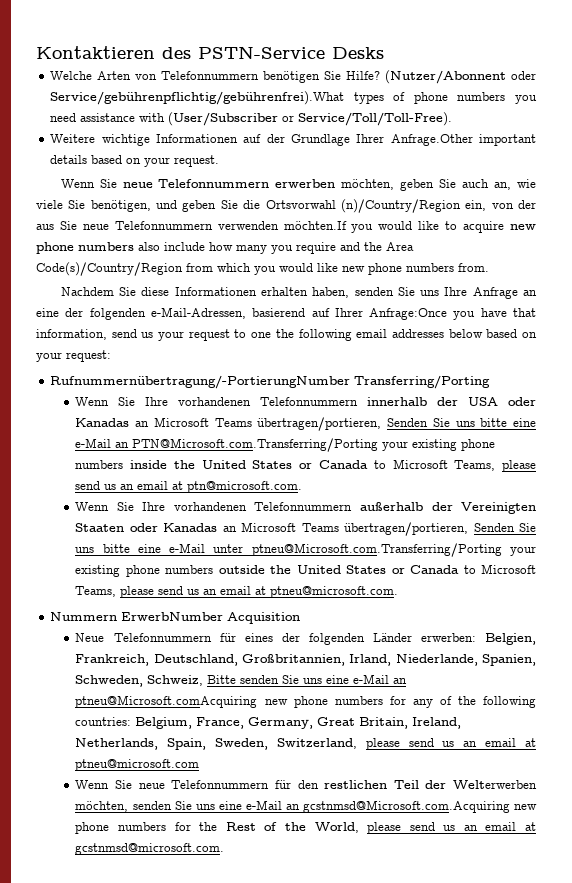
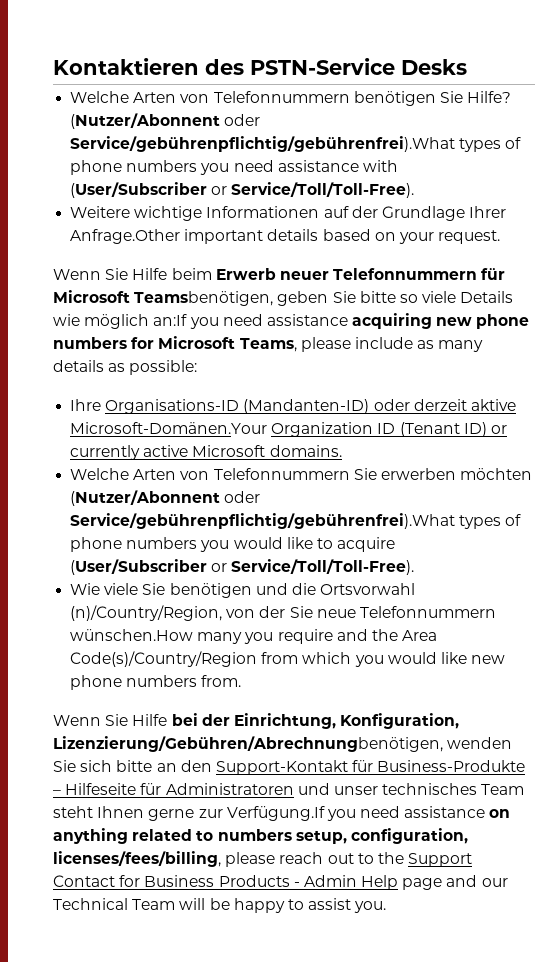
[122,179,537,191] [36,199,536,213] [36,221,347,230] neue Telefonnummern erwerben möchten, geben Sie auch an, wie viele Sie benötigen, und geben Sie die Ortsvorwahl (n)/Country/Region ein, von der aus Sie neue Telefonnummern verwenden möchten.If -> [132,268,506,280] [53,290,514,306] [53,313,530,329] [53,336,484,352] [53,360,198,375] [70,399,516,414] [70,422,507,437] [70,445,342,460] [70,468,533,480] [70,490,261,506] [70,513,522,529] [70,537,198,552] Hilfe beim Erwerb neuer Telefonnummern für Microsoft Teamsbenötigen, geben Sie bitte so viele Details wie möglich an:If you need assistance acquiring new phone numbers for Microsoft Teams, please include as many details as possible: // Ihre Organisations-ID (Mandanten-ID) oder derzeit aktive Microsoft-Domänen.Your Organization ID (Tenant ID) or currently active Microsoft domains. // Welche Arten von Telefonnummern Sie erwerben möchten (Nutzer/Abonnent oder Service/gebührenpflichtig/gebührenfrei).What types of phone numbers
[510,224,537,230] [36,242,233,254] new phone numbers also include how -> [70,559,415,575] [70,583,416,598] [70,605,496,621] [70,629,194,641] (User/Subscriber or Service/Toll/Toll-Free). // Wie viele Sie benötigen und die Ortsvorwahl (n)/Country/Region, von der Sie neue Telefonnummern wünschen.How
[60,287,537,299] [36,307,536,320] [36,329,537,341] [36,350,111,362] [50,375,491,389] [75,397,536,406] [75,417,537,431] [75,438,496,452] [75,459,536,472] [75,481,303,493] [75,502,536,514] [75,522,536,536] [75,543,536,557] [75,564,536,577] [75,586,399,598] [50,612,301,624] [75,633,536,645] [75,654,536,666] [75,674,408,687] [75,695,536,708] [75,717,462,729] [75,738,536,750] [75,759,200,771] [75,780,537,789] [75,800,537,813] [75,822,536,834] [75,843,225,855] Nachdem Sie diese Informationen erhalten haben, senden Sie uns Ihre Anfrage an eine der folgenden e-Mail-Adressen, basierend auf Ihrer Anfrage:Once you have that information, send us your request to one the following email addresses below based on your request: // Rufnummernübertragung/-PortierungNumber Transferring/Porting // Wenn Sie Ihre vorhandenen Telefonnummern innerhalb der USA oder Kanadas an Microsoft Teams übertragen/portieren, Senden Sie uns bitte eine e-Mail an PTN@Microsoft.com.Transferring/Porting your existing phone numbers inside the United States or Canada to Microsoft Teams, please send us an email at ptn@microsoft.com. // Wenn Sie Ihre vorhandenen Telefonnummern außerhalb der Vereinigten Staaten oder Kanadas an Microsoft Teams übertragen/portieren, Senden Sie uns bitte eine e-Mail unter ptneu@Microsoft.com.Transferring/Porting your existing phone numbers outside the United States or Canada to Microsoft Teams, please send us an email at ptneu@microsoft.com. // Nummern ErwerbNumber Acquisition // Neue Telefonnummern für eines der folgenden Länder erwerben: Belgien, Frankreich, Deutschland, Großbritannien, Irland, Niederlande, Spanien, Schweden, Schweiz, Bitte senden Sie uns eine e-Mail an ptneu@Microsoft.comAcquiring new phone numbers for any of the following countries: Belgium, France, Germany, Great Britain, Ireland, Netherlands, Spain, Sweden, Switzerland, please send us an email at ptneu@microsoft.com // Wenn Sie neue Telefonnummern für den restlichen Teil der Welterwerben möchten, senden Sie uns eine e-Mail an gcstnmsd@Microsoft.com.Acquiring new phone numbers for the Rest of the World, please send us an email at gcstnmsd@microsoft.com. -> [53,713,460,729] [53,736,513,752] [53,760,526,775] [53,783,525,795] [53,806,511,821] [53,828,468,844] [53,851,473,867] [53,875,508,890] [53,898,387,913] Wenn Sie Hilfe bei der Einrichtung, Konfiguration, Lizenzierung/Gebühren/Abrechnungbenötigen, wenden Sie sich bitte an den Support-Kontakt für Business-Produkte – Hilfeseite für Administratoren und unser technisches Team steht Ihnen gerne zur Verfügung.If you need assistance on anything related to numbers setup, configuration, licenses/fees/billing, please reach out to the Support Contact for Business Products - Admin Help page and our Technical Team will be happy to assist you.

